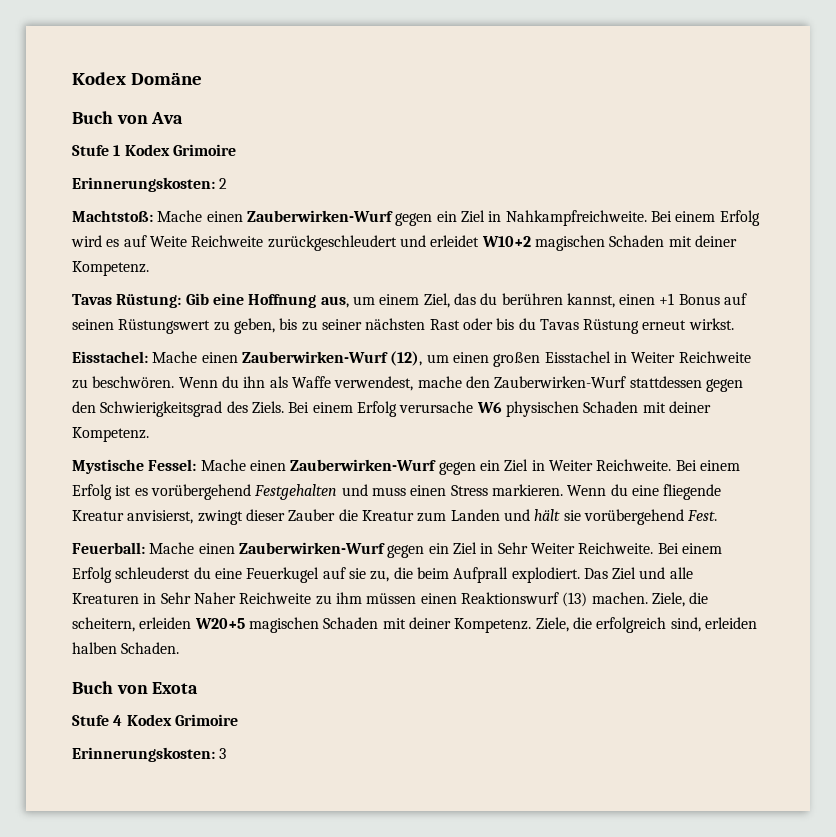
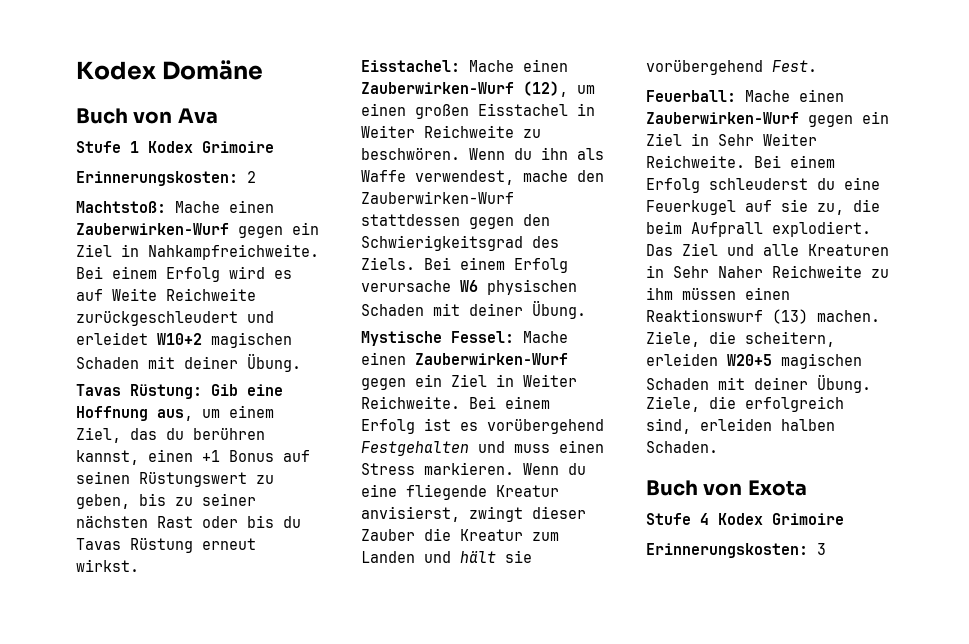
[72,261,149,276] Kompetenz. -> [247,353,301,372] Übung.
[72,427,149,442] Kompetenz. -> [532,300,586,319] Übung.
[454,618,532,633] Kompetenz. -> [817,374,871,393] Übung.

